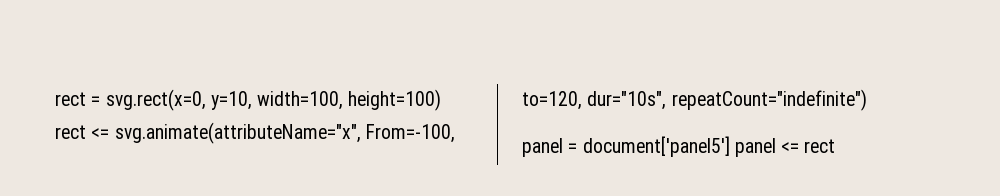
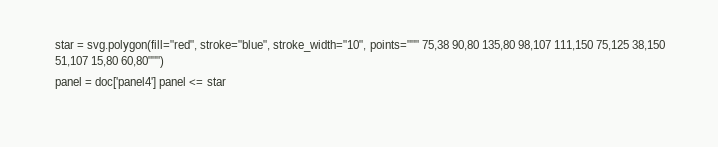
[55,89,442,111] [55,122,455,144] [522,89,867,111] rect = svg.rect(x=0, y=10, width=100, height=100) rect <= svg.animate(attributeName="x", From=-100, to=120, dur="10s", repeatCount="indefinite") -> [55,40,666,52] [55,56,165,68] star = svg.polygon(fill="red", stroke="blue", stroke_width="10", points=""" 75,38 90,80 135,80 98,107 111,150 75,125 38,150 51,107 15,80 60,80""")
[582,136,730,157] document['panel5'] -> [95,77,157,89] doc['panel4']
[804,139,836,153] rect -> [206,77,226,86] star

